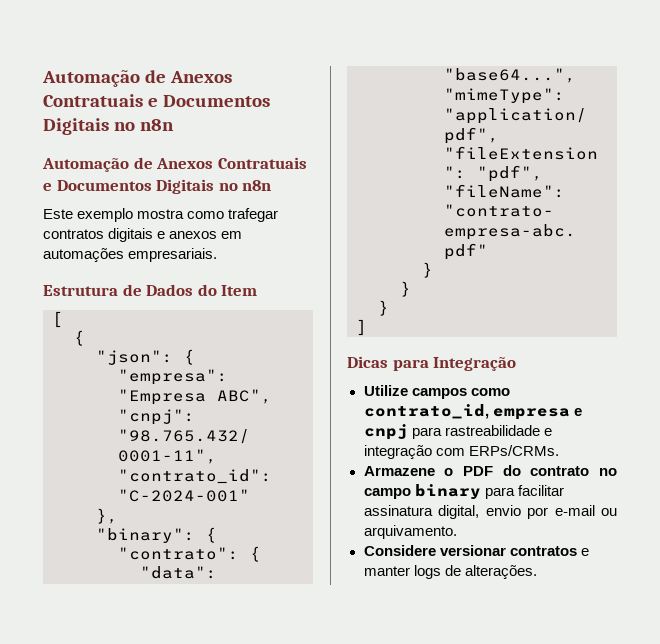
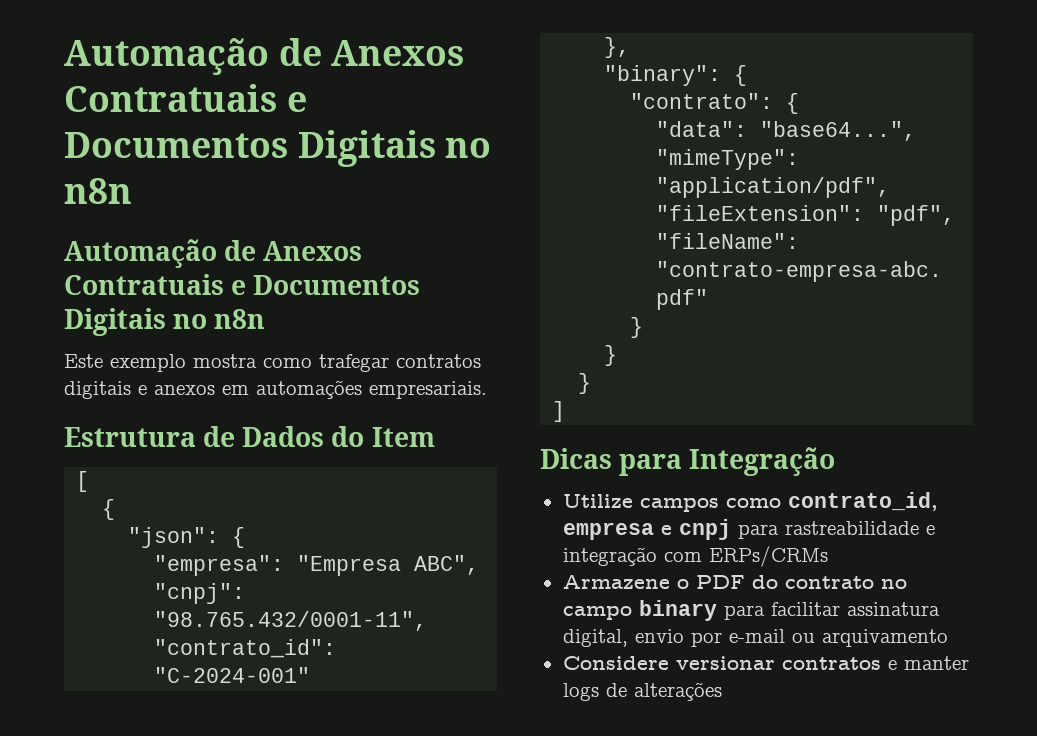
[468,445,559,456] ERPs/CRMs. -> [708,546,828,567] ERPs/CRMs
[363,525,457,539] arquivamento. -> [821,629,948,647] arquivamento
[464,565,537,579] alterações. -> [633,682,722,701] alterações

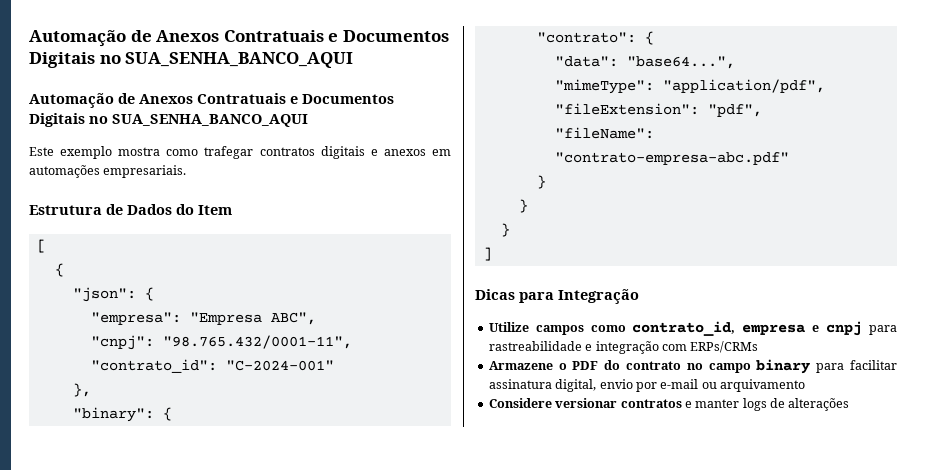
[64,38,465,75] [64,84,307,112] [64,130,492,167] [64,178,132,204] [64,239,363,268] [64,274,421,295] [64,308,266,336] Automação de Anexos Contratuais e Documentos Digitais no n8n // Automação de Anexos Contratuais e Documentos Digitais no n8n -> [29,30,449,47] [29,52,354,68] [29,93,394,108] [29,113,308,127] Automação de Anexos Contratuais e Documentos Digitais no SUA_SENHA_BANCO_AQUI // Automação de Anexos Contratuais e Documentos Digitais no SUA_SENHA_BANCO_AQUI

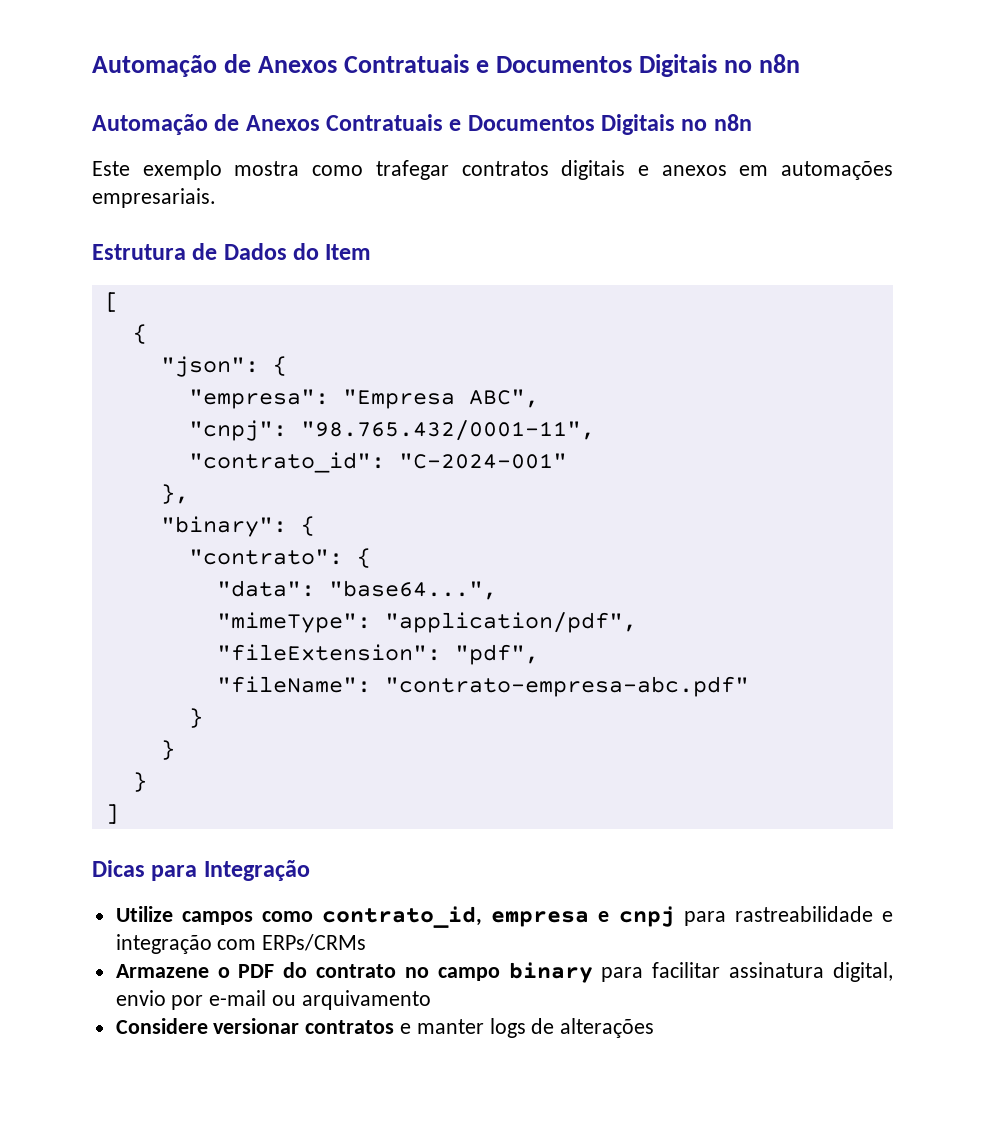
[29,30,449,47] [29,52,354,68] [29,93,394,108] [29,113,308,127] Automação de Anexos Contratuais e Documentos Digitais no SUA_SENHA_BANCO_AQUI // Automação de Anexos Contratuais e Documentos Digitais no SUA_SENHA_BANCO_AQUI -> [92,54,801,77] [92,114,752,135] Automação de Anexos Contratuais e Documentos Digitais no n8n // Automação de Anexos Contratuais e Documentos Digitais no n8n

